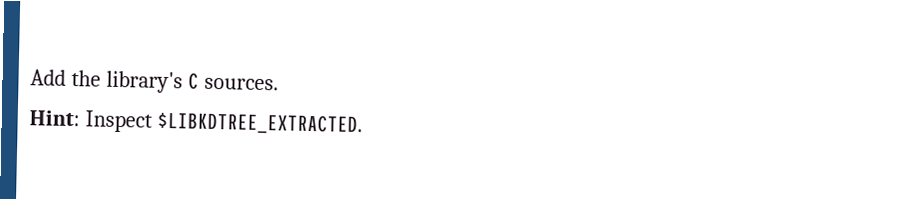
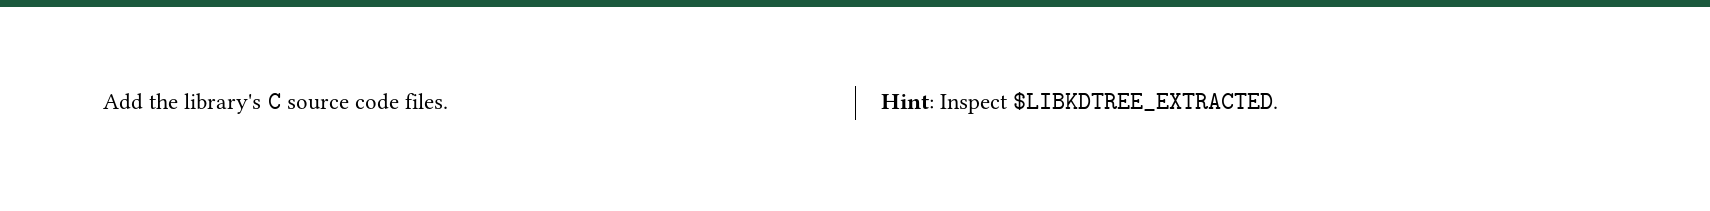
[203,77,279,91] sources. -> [286,93,449,110] source code files.

